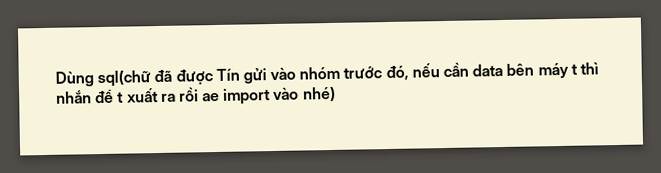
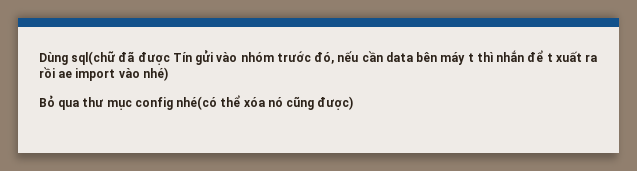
(336, 94) none -> [39,95,354,110] // Bỏ qua thư mục config nhé(có thể xóa nó cũng được)

